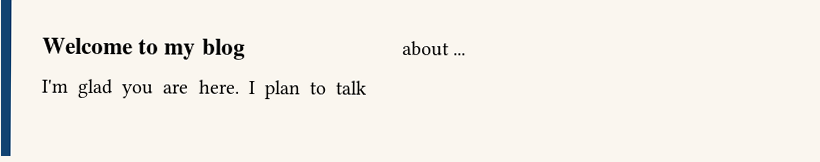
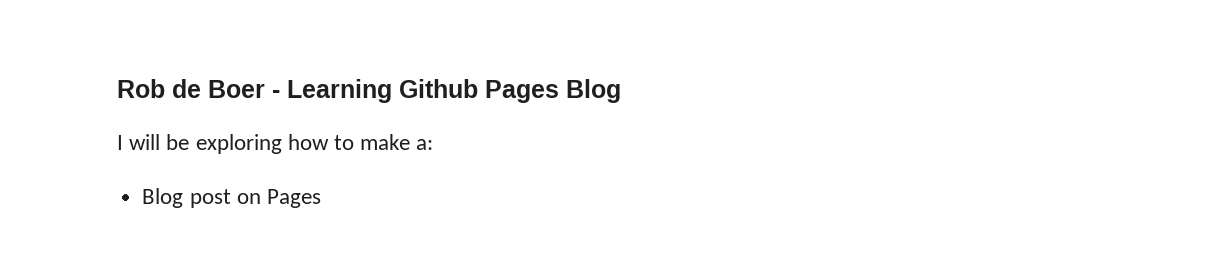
[42,37,246,60] [41,78,368,100] [402,40,467,57] Welcome to my blog // I'm glad you are here. I plan to talk about ... -> [117,79,621,103] [117,134,434,154] [142,188,321,208] Rob de Boer - Learning Github Pages Blog // I will be exploring how to make a: // Blog post on Pages

